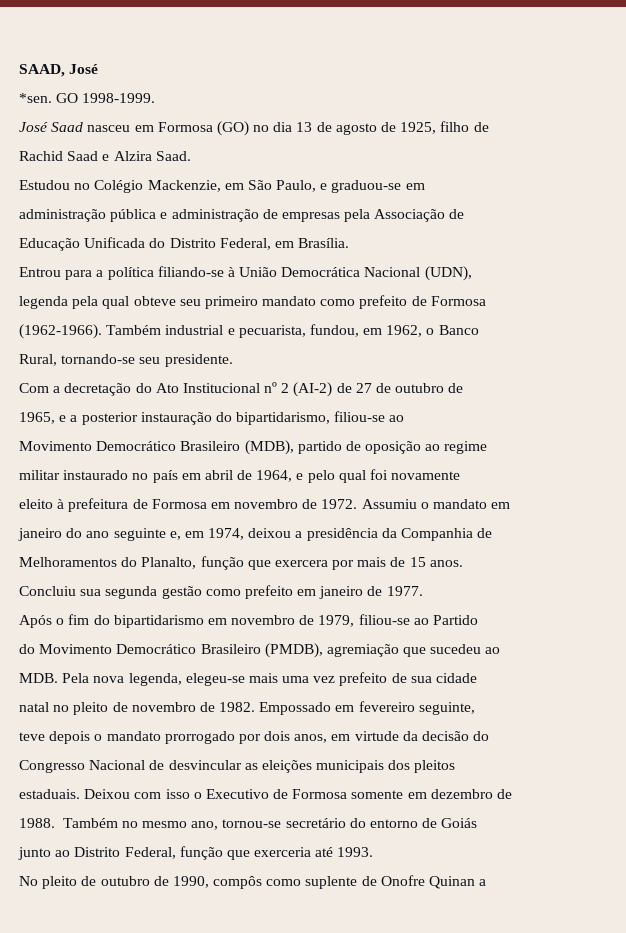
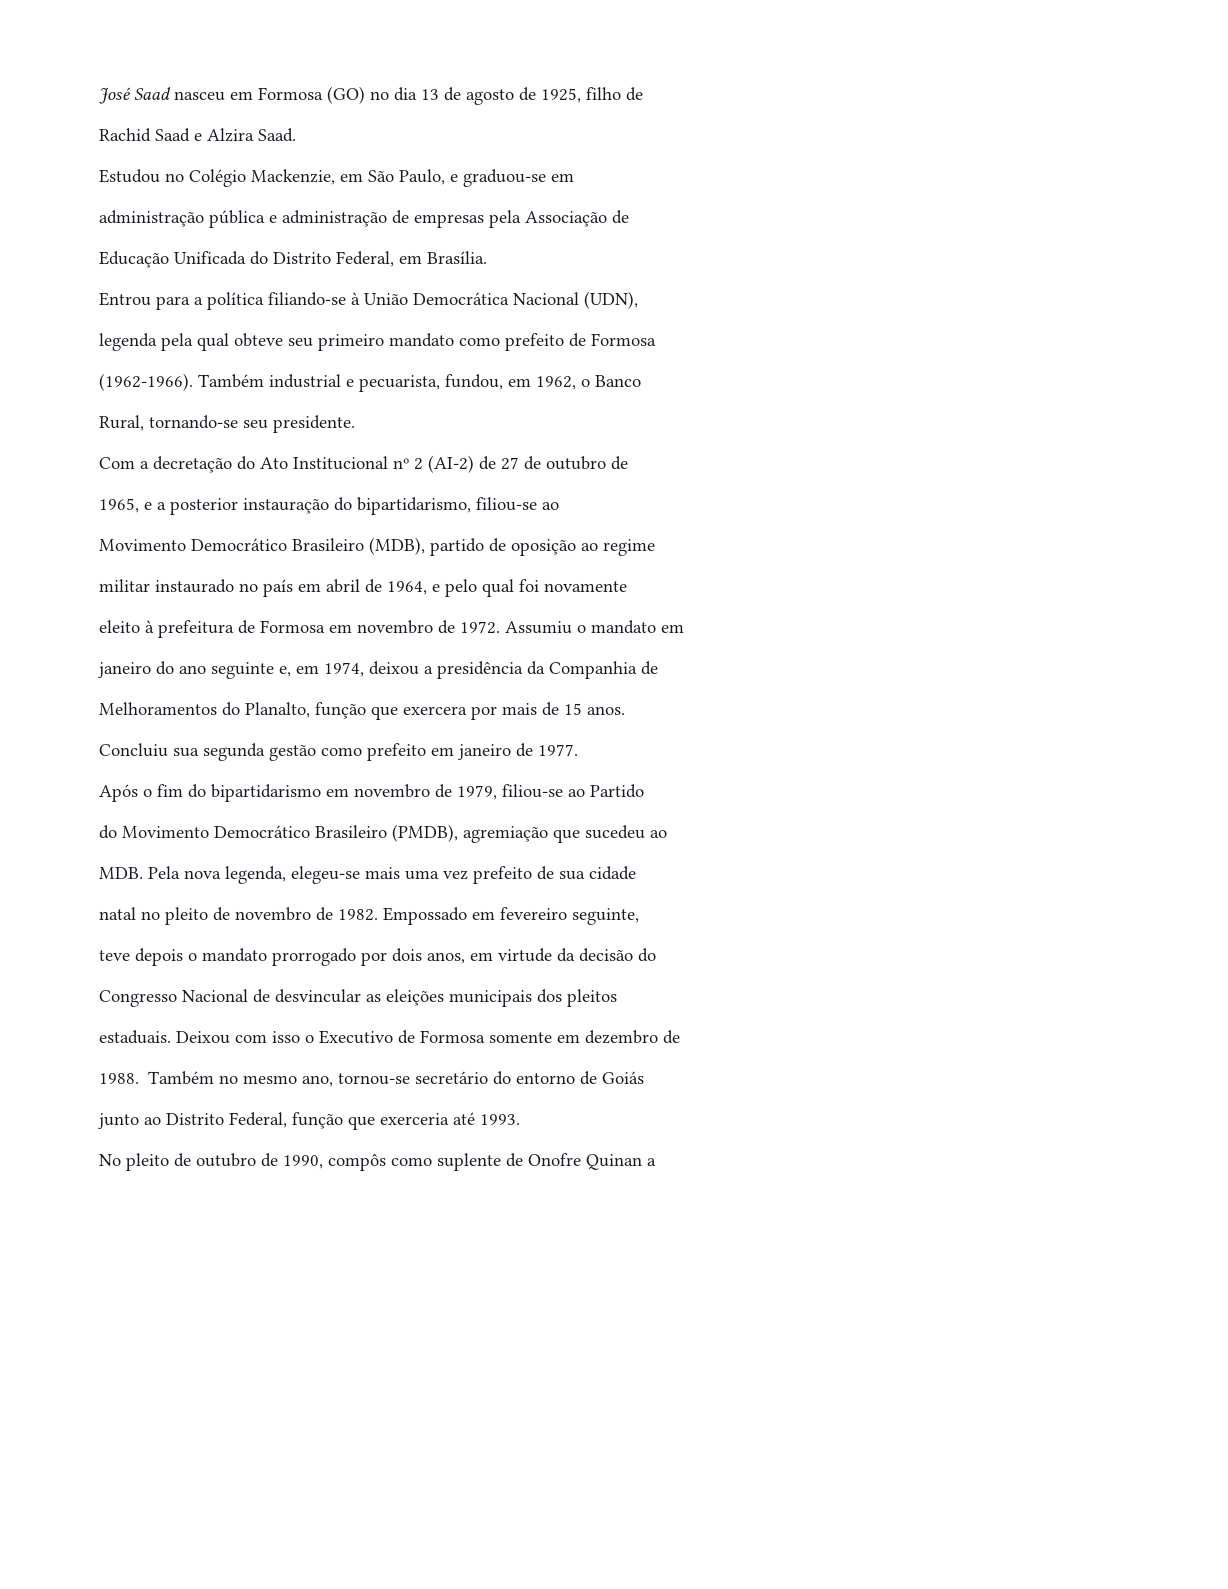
[19,64,99,77] [19,93,156,103] SAAD, José // *sen. GO 1998-1999. // -> (99, 95) none

